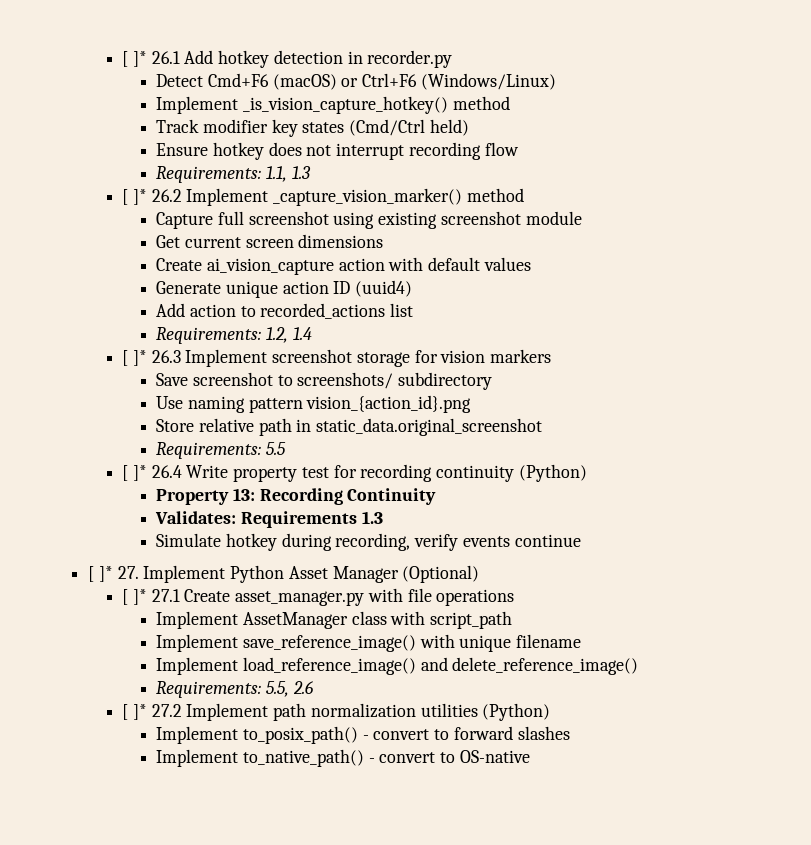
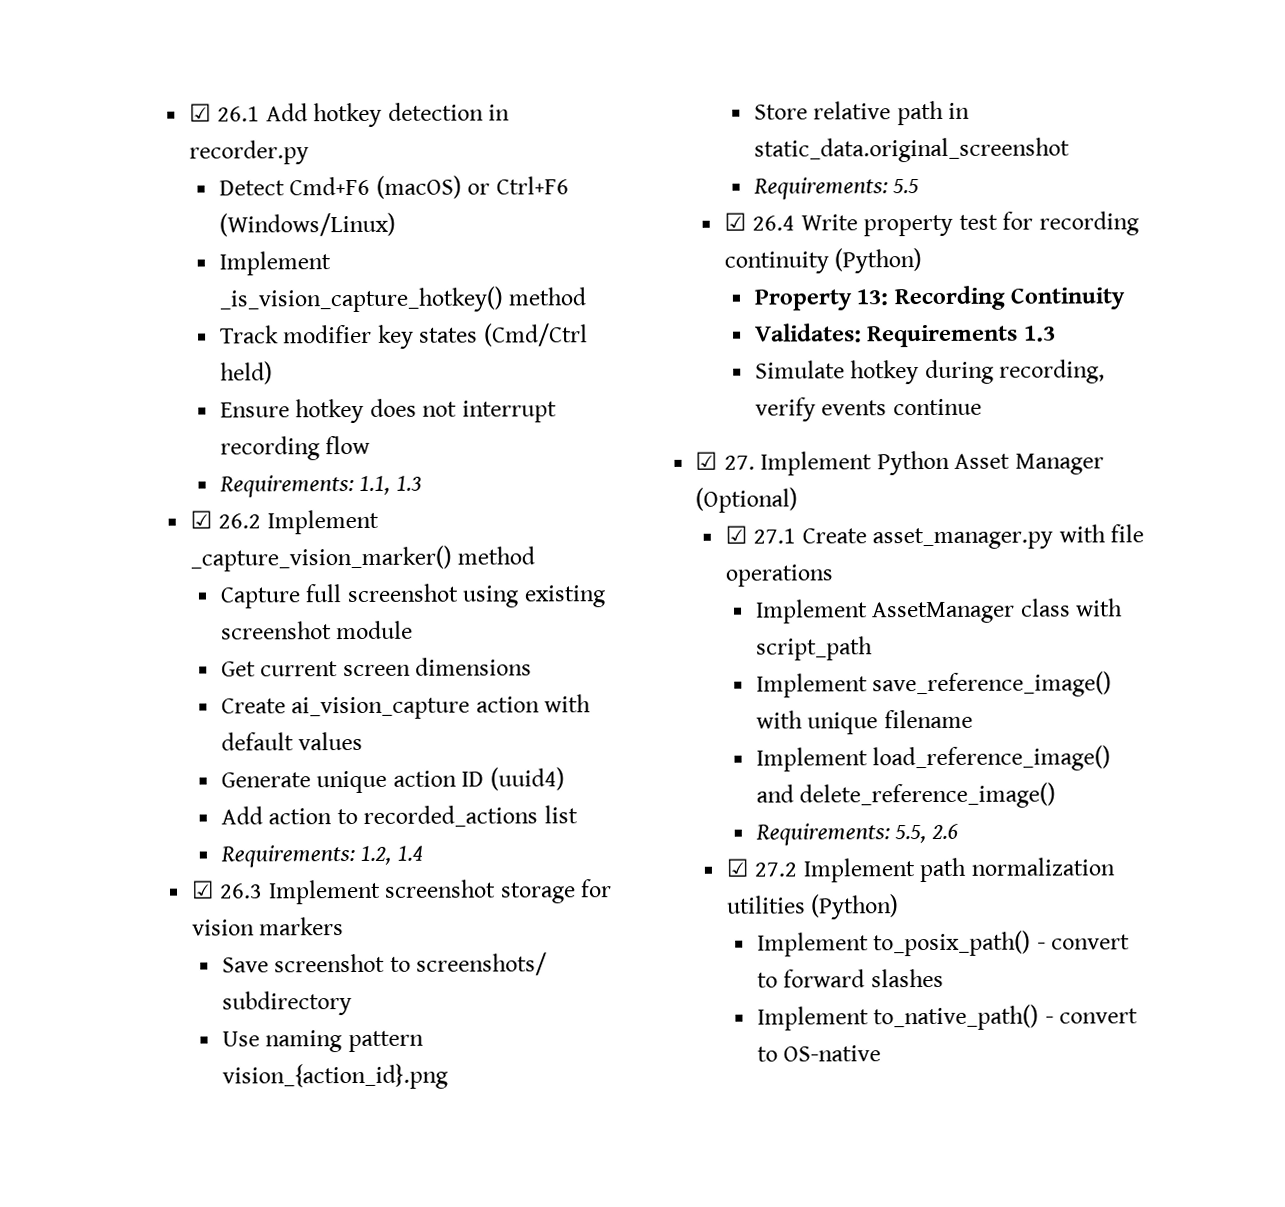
[122,51,148,67] [ ]* -> [188,103,212,122] ☑
[122,189,148,205] [ ]* -> [189,510,213,529] ☑
[122,350,148,366] [ ]* -> [190,880,215,899] ☑
[122,465,148,481] [ ]* -> [723,212,747,231] ☑
[88,566,113,582] [ ]* -> [695,451,719,470] ☑
[122,589,148,605] [ ]* -> [724,525,748,544] ☑
[122,704,148,720] [ ]* -> [725,858,749,877] ☑

